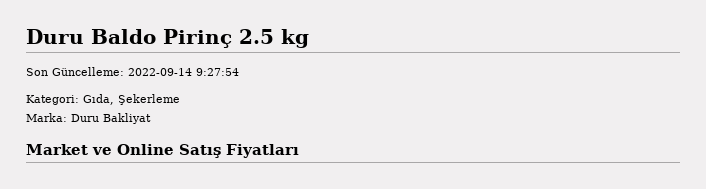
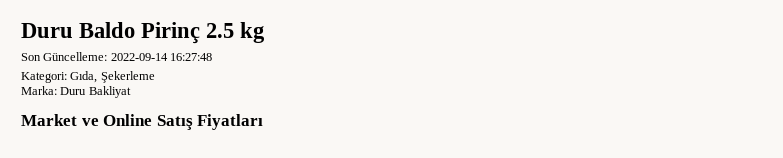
[196,68,239,76] 9:27:54 -> [170,53,213,61] 16:27:48

